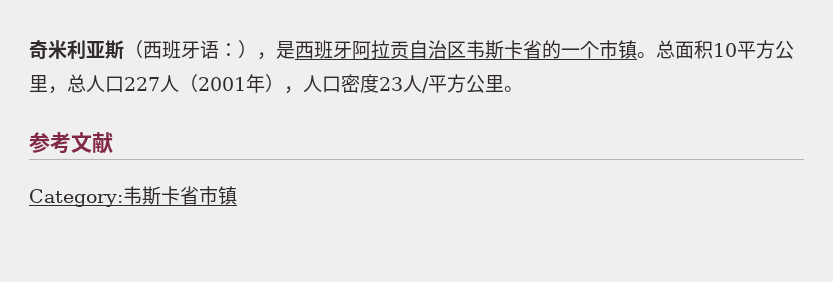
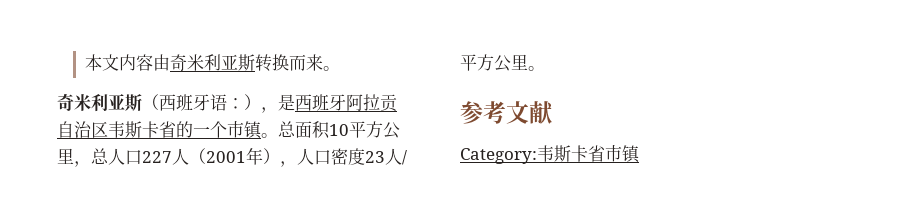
(29, 49) none -> [85,54,341,72] 本文内容由奇米利亚斯转换而来。 //

